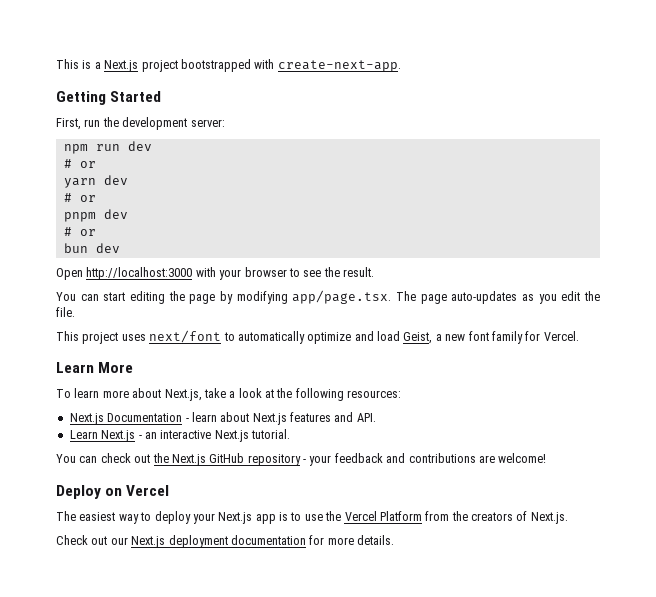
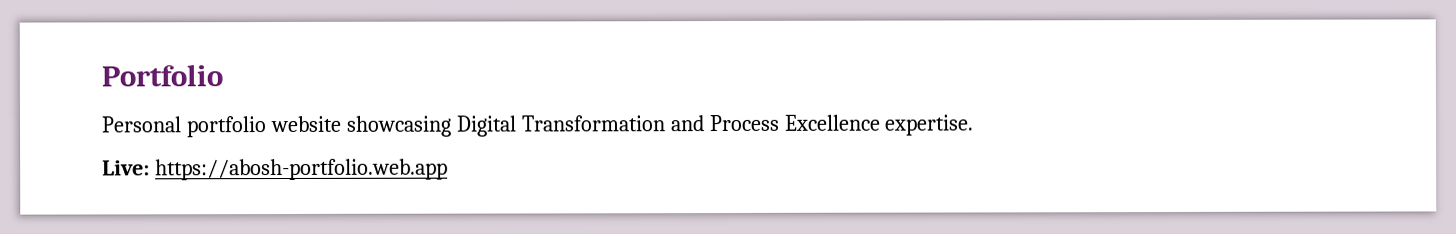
[56,59,401,72] [56,91,162,105] [56,117,225,130] [63,141,152,154] [63,159,96,168] [63,175,128,188] [63,193,96,202] [63,209,128,222] [63,227,96,236] [63,243,120,253] [56,267,374,280] [56,290,601,304] [56,307,75,317] [56,330,579,344] [56,362,134,373] [56,388,402,401] [69,412,376,425] [69,429,290,442] [56,453,547,466] [56,485,170,499] [56,511,568,524] [56,535,394,548] This is a Next.js project bootstrapped with create-next-app. // Getting Started // First, run the development server: // npm run dev // # or // yarn dev // # or // pnpm dev // # or // bun dev // Open http://localhost:3000 with your browser to see the result. // You can start editing the page by modifying app/page.tsx. The page auto-updates as you edit the file. // This project uses next/font to automatically optimize and load Geist, a new font family for Vercel. // Learn More // To learn more about Next.js, take a look at the following resources: // Next.js Documentation - learn about Next.js features and API. // Learn Next.js - an interactive Next.js tutorial. // You can check out the Next.js GitHub repository - your feedback and contributions are welcome! // Deploy on Vercel // The easiest way to deploy your Next.js app is to use the Vercel Platform from the creators of Next.js. // Check out our Next.js deployment documentation for more details. -> [101,64,223,87] [101,114,975,138] [102,158,448,181] Portfolio // Personal portfolio website showcasing Digital Transformation and Process Excellence expertise. // Live: https://abosh-portfolio.web.app

